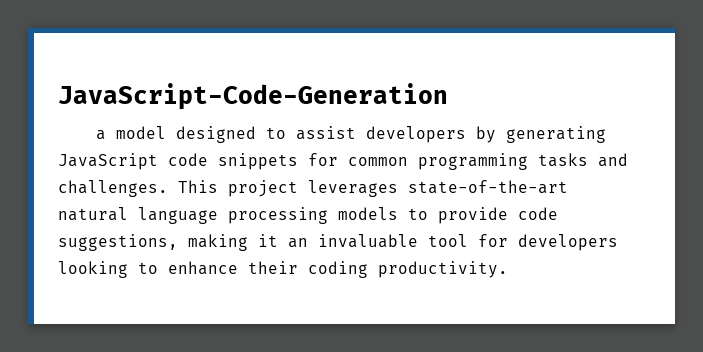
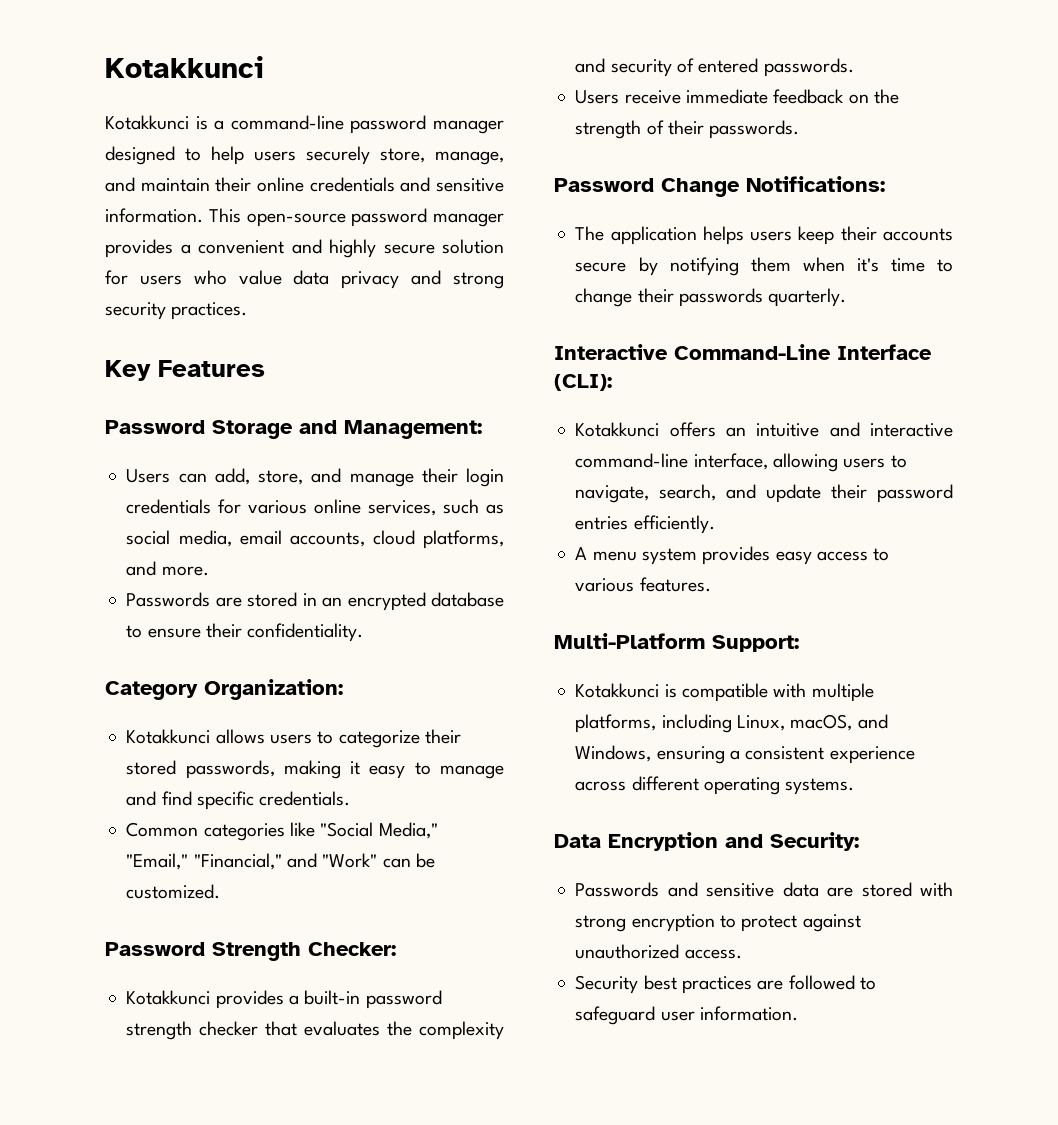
[58,83,448,110] [95,126,606,143] [58,153,628,170] [58,180,568,197] [58,207,558,224] [58,234,618,251] [58,261,508,278] JavaScript-Code-Generation // a model designed to assist developers by generating JavaScript code snippets for common programming tasks and challenges. This project leverages state-of-the-art natural language processing models to provide code suggestions, making it an invaluable tool for developers looking to enhance their coding productivity. -> [105,56,263,78] [105,115,504,134] [105,146,504,165] [105,177,504,192] [105,208,504,227] [105,239,504,258] [105,270,504,289] [105,302,248,320] [105,360,265,381] [105,420,482,439] [126,468,504,487] [126,499,505,516] [126,530,505,549] [126,561,209,576] [126,592,505,611] [126,623,364,642] [105,679,343,700] [126,729,461,748] [126,760,504,779] [126,791,351,810] [126,822,438,841] [126,853,435,870] [126,884,221,899] [105,942,396,961] [126,990,442,1009] [126,1021,505,1040] [575,58,854,77] [575,89,899,104] [575,120,800,139] [554,176,885,197] [575,226,953,245] [575,257,953,276] [575,288,847,307] [554,344,932,360] [554,374,612,391] [575,422,953,437] [575,453,907,472] [575,484,953,503] [575,515,715,534] [575,546,890,565] [575,577,711,592] [554,633,799,652] [575,683,874,702] [575,714,888,733] [575,745,915,764] [575,776,855,795] [554,832,859,851] [575,882,953,897] [575,914,861,932] [575,944,742,959] [575,975,876,994] [575,1006,798,1025] Kotakkunci // Kotakkunci is a command-line password manager designed to help users securely store, manage, and maintain their online credentials and sensitive information. This open-source password manager provides a convenient and highly secure solution for users who value data privacy and strong security practices. // Key Features // Password Storage and Management: // Users can add, store, and manage their login credentials for various online services, such as social media, email accounts, cloud platforms, and more. // Passwords are stored in an encrypted database to ensure their confidentiality. // Category Organization: // Kotakkunci allows users to categorize their stored passwords, making it easy to manage and find specific credentials. // Common categories like "Social Media," "Email," "Financial," and "Work" can be customized. // Password Strength Checker: // Kotakkunci provides a built-in password strength checker that evaluates the complexity and security of entered passwords. // Users receive immediate feedback on the strength of their passwords. // Password Change Notifications: // The application helps users keep their accounts secure by notifying them when it's time to change their passwords quarterly. // Interactive Command-Line Interface (CLI): // Kotakkunci offers an intuitive and interactive command-line interface, allowing users to navigate, search, and update their password entries efficiently. // A menu system provides easy access to various features. // Multi-Platform Support: // Kotakkunci is compatible with multiple platforms, including Linux, macOS, and Windows, ensuring a consistent experience across different operating systems. // Data Encryption and Security: // Passwords and sensitive data are stored with strong encryption to protect against unauthorized access. // Security best practices are followed to safeguard user information.

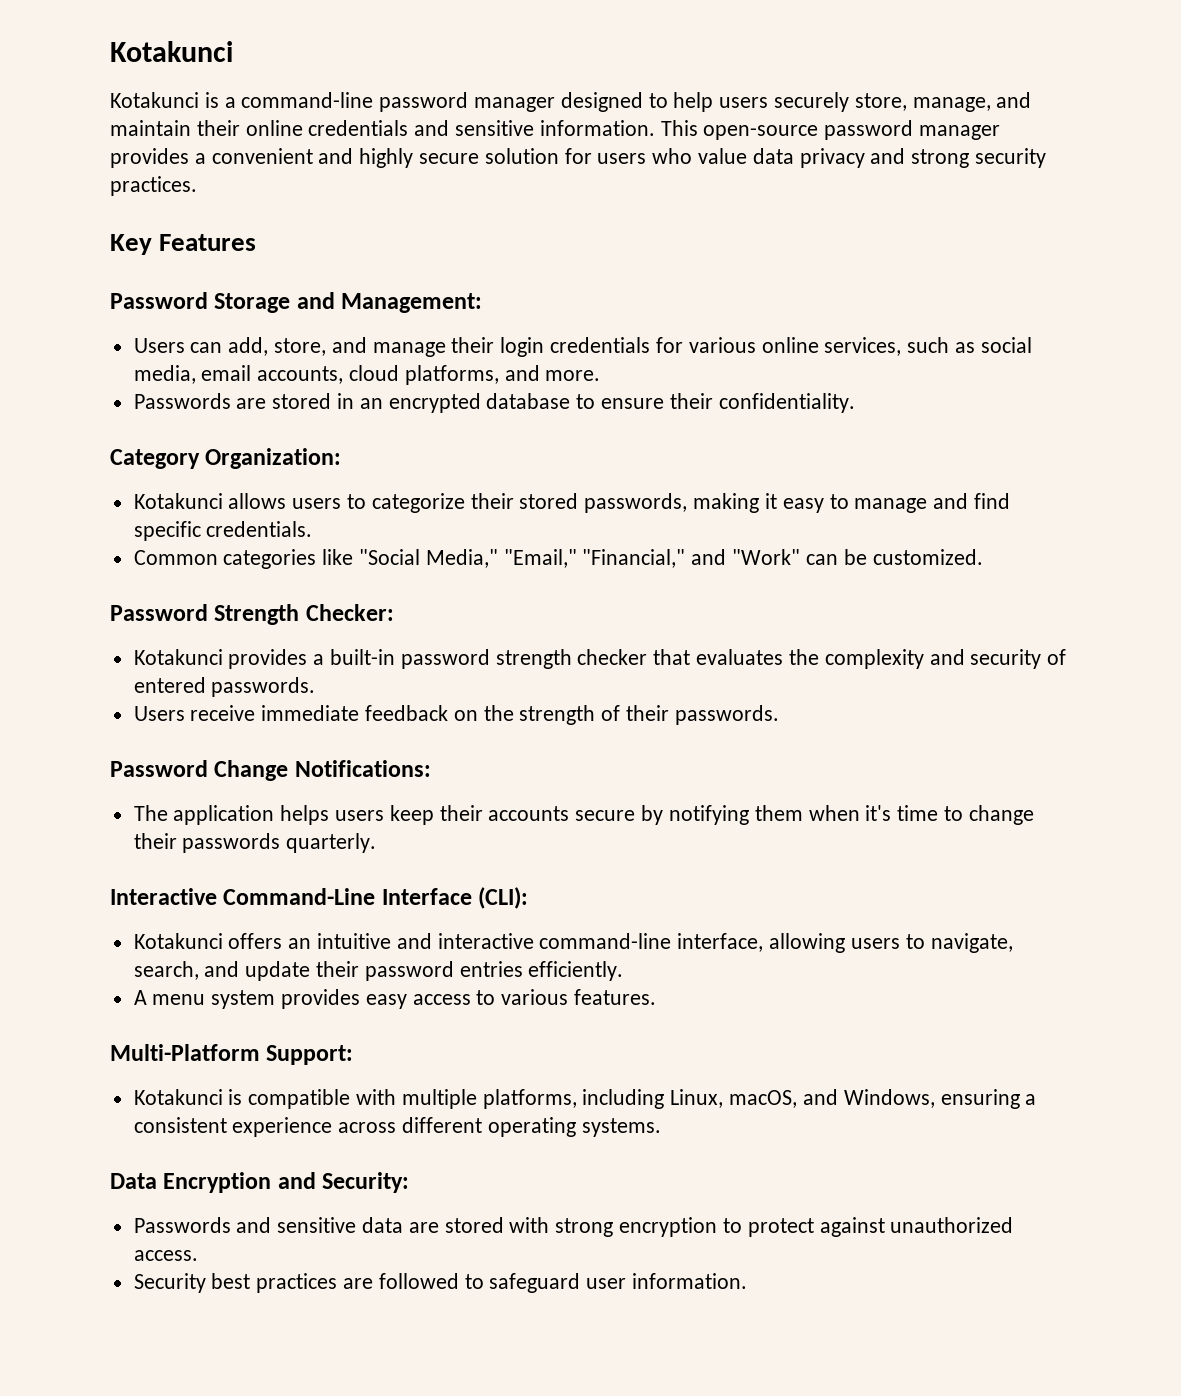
[105,56,263,78] [105,115,189,130] Kotakkunci // Kotakkunci -> [110,41,233,62] [110,92,199,108] Kotakunci // Kotakunci
[126,729,211,744] Kotakkunci -> [133,493,223,509] Kotakunci
[126,990,211,1005] Kotakkunci -> [133,649,223,665] Kotakunci
[575,422,660,437] Kotakkunci -> [133,933,223,949] Kotakunci
[575,683,660,698] Kotakkunci -> [133,1089,223,1105] Kotakunci

